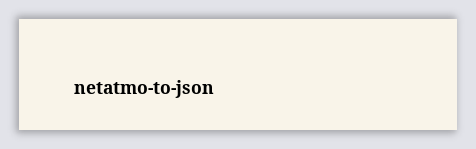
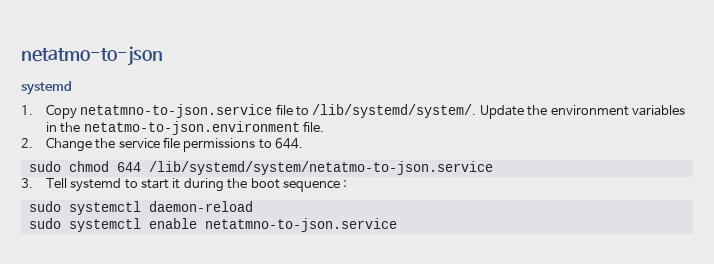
(214, 89) none -> [21,81,72,95] [21,104,685,119] [45,121,325,135] [21,137,304,152] [28,161,493,175] [21,178,348,192] [28,201,253,215] [28,218,397,232] // systemd // 1. Copy netatmno-to-json.service file to /lib/systemd/system/. Update the environment variables in the netatmo-to-json.environment file. // 2. Change the service file permissions to 644. // sudo chmod 644 /lib/systemd/system/netatmo-to-json.service // 3. Tell systemd to start it during the boot sequence : // sudo systemctl daemon-reload // sudo systemctl enable netatmno-to-json.service

